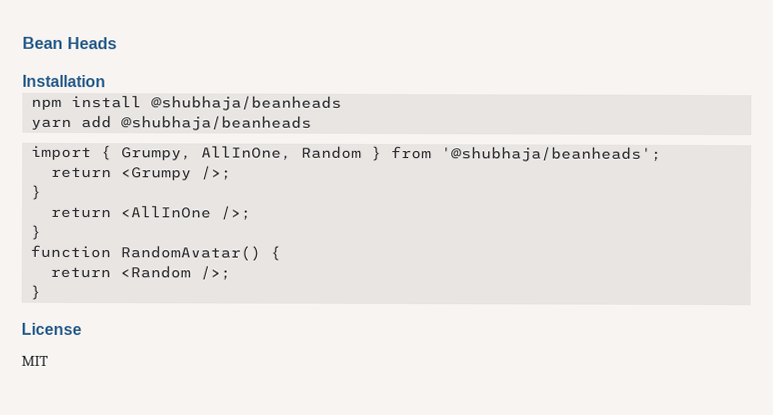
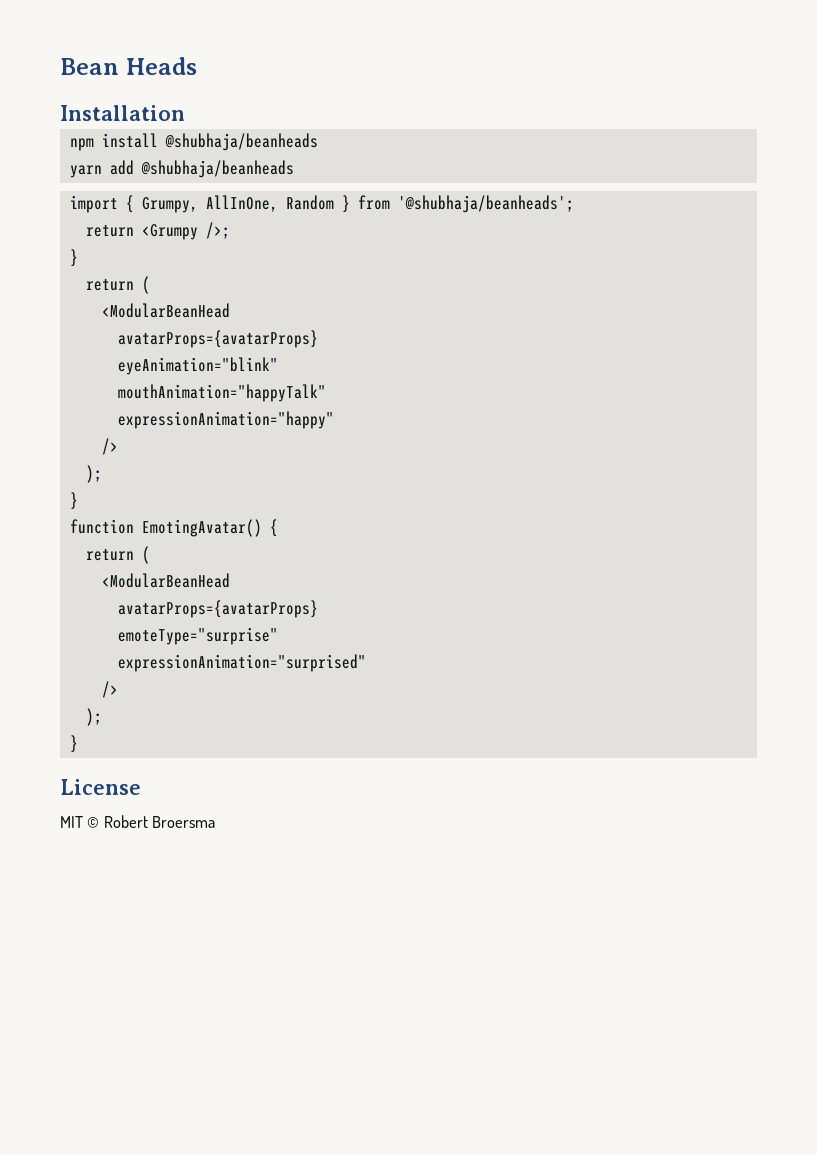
[119,205,252,221] <AllInOne />; -> [141,276,150,294] [101,303,230,318] [117,330,318,348] [117,357,278,375] [117,384,326,402] [117,411,334,429] [101,438,118,455] [85,465,102,483] ( // <ModularBeanHead // avatarProps={avatarProps} // eyeAnimation="blink" // mouthAnimation="happyTalk" // expressionAnimation="happy" // /> // );
[119,245,261,262] RandomAvatar() -> [141,519,262,537] EmotingAvatar()
[119,265,231,281] <Random />; -> [141,546,150,564] [101,573,230,588] [117,600,318,618] [117,627,278,645] [117,654,366,672] [101,681,118,698] [85,708,102,726] ( // <ModularBeanHead // avatarProps={avatarProps} // emoteType="surprise" // expressionAnimation="surprised" // /> // );
(49, 360) none -> [87,815,216,828] © Robert Broersma

